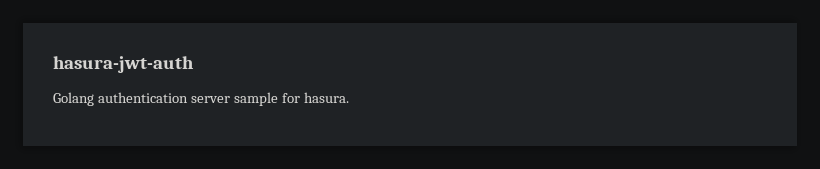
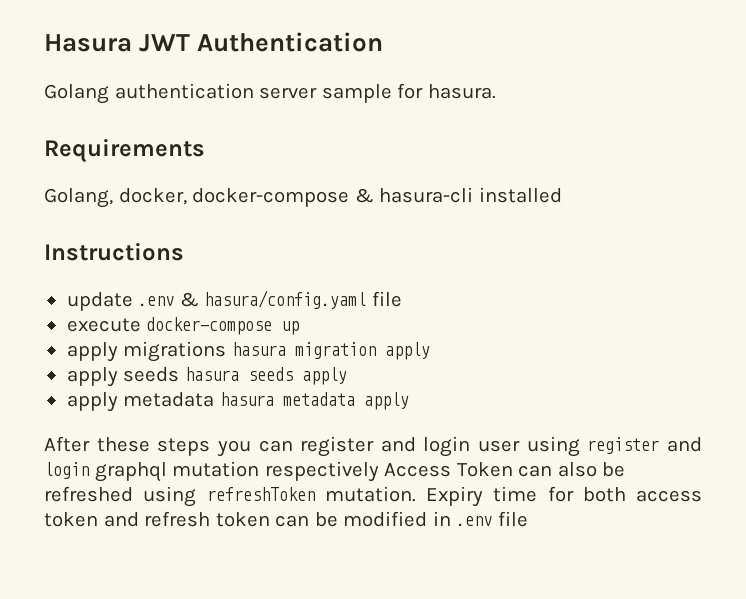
[53,56,194,73] hasura-jwt-auth -> [44,32,384,52] Hasura JWT Authentication
(349, 97) none -> [44,138,205,163] [44,187,562,208] [44,242,184,261] [66,290,402,311] [66,317,300,335] [66,341,430,362] [66,367,347,387] [66,392,409,412] [44,436,702,457] [44,461,626,482] [44,486,702,507] [44,511,528,527] // Requirements // Golang, docker, docker-compose & hasura-cli installed // Instructions // update .env & hasura/config.yaml file // execute docker-compose up // apply migrations hasura migration apply // apply seeds hasura seeds apply // apply metadata hasura metadata apply // After these steps you can register and login user using register and login graphql mutation respectively Access Token can also be refreshed using refreshToken mutation. Expiry time for both access token and refresh token can be modified in .env file

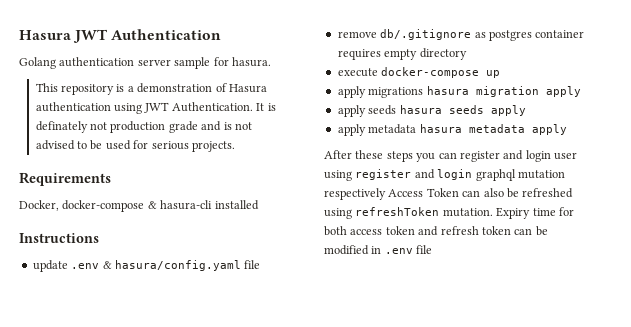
(496, 91) none -> [35,83,267,95] [35,102,276,114] [35,121,252,133] [35,140,235,152] // This repository is a demonstration of Hasura authentication using JWT Authentication. It is definately not production grade and is not advised to be used for serious projects.
[44,188,187,208] Golang, docker, -> [19,200,59,211] Docker,
(402, 299) none -> [337,29,585,41] [337,48,467,60] // remove db/.gitignore as postgres container requires empty directory

